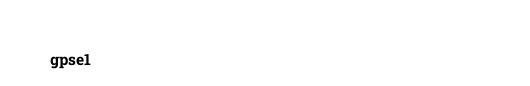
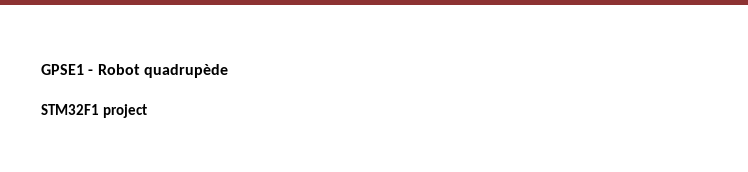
[50,53,91,69] gpse1 -> [41,64,228,78] [41,104,148,118] GPSE1 - Robot quadrupède // STM32F1 project

